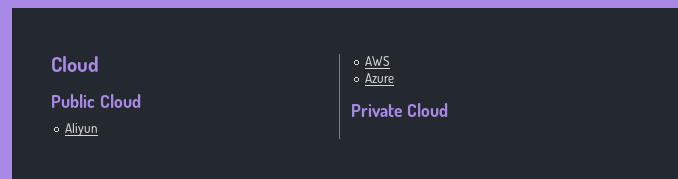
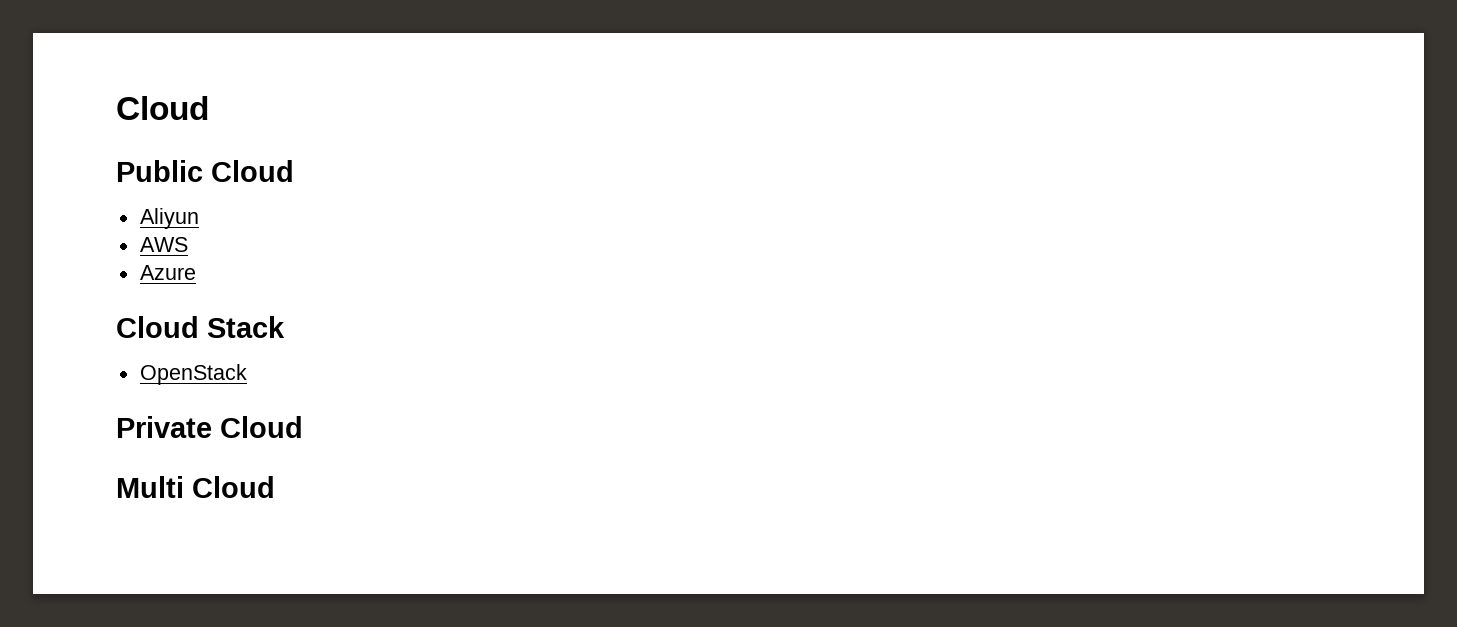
(395, 78) none -> [116,316,285,338] [139,364,247,385] // Cloud Stack // OpenStack
(448, 110) none -> [116,476,275,498] // Multi Cloud

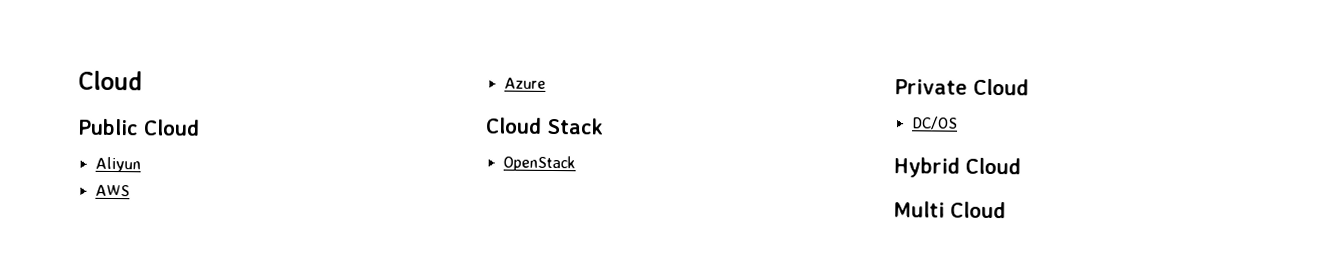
(303, 427) none -> [911,116,958,130] [893,157,1021,178] // DC/OS // Hybrid Cloud

